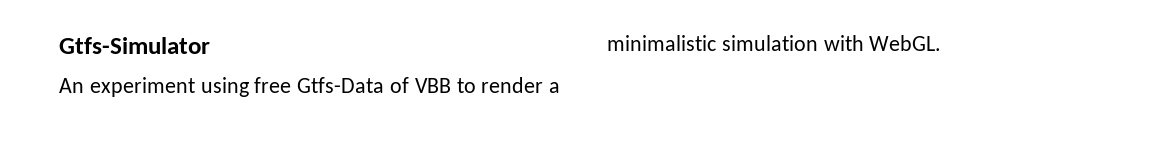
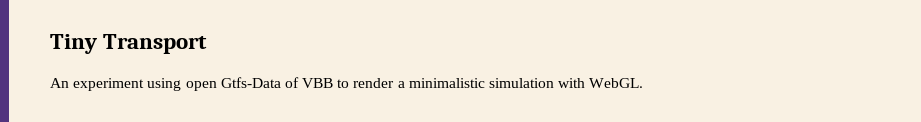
[59,37,210,54] Gtfs-Simulator -> [50,34,208,54] Tiny Transport
[254,77,292,93] free -> [185,81,217,91] open

